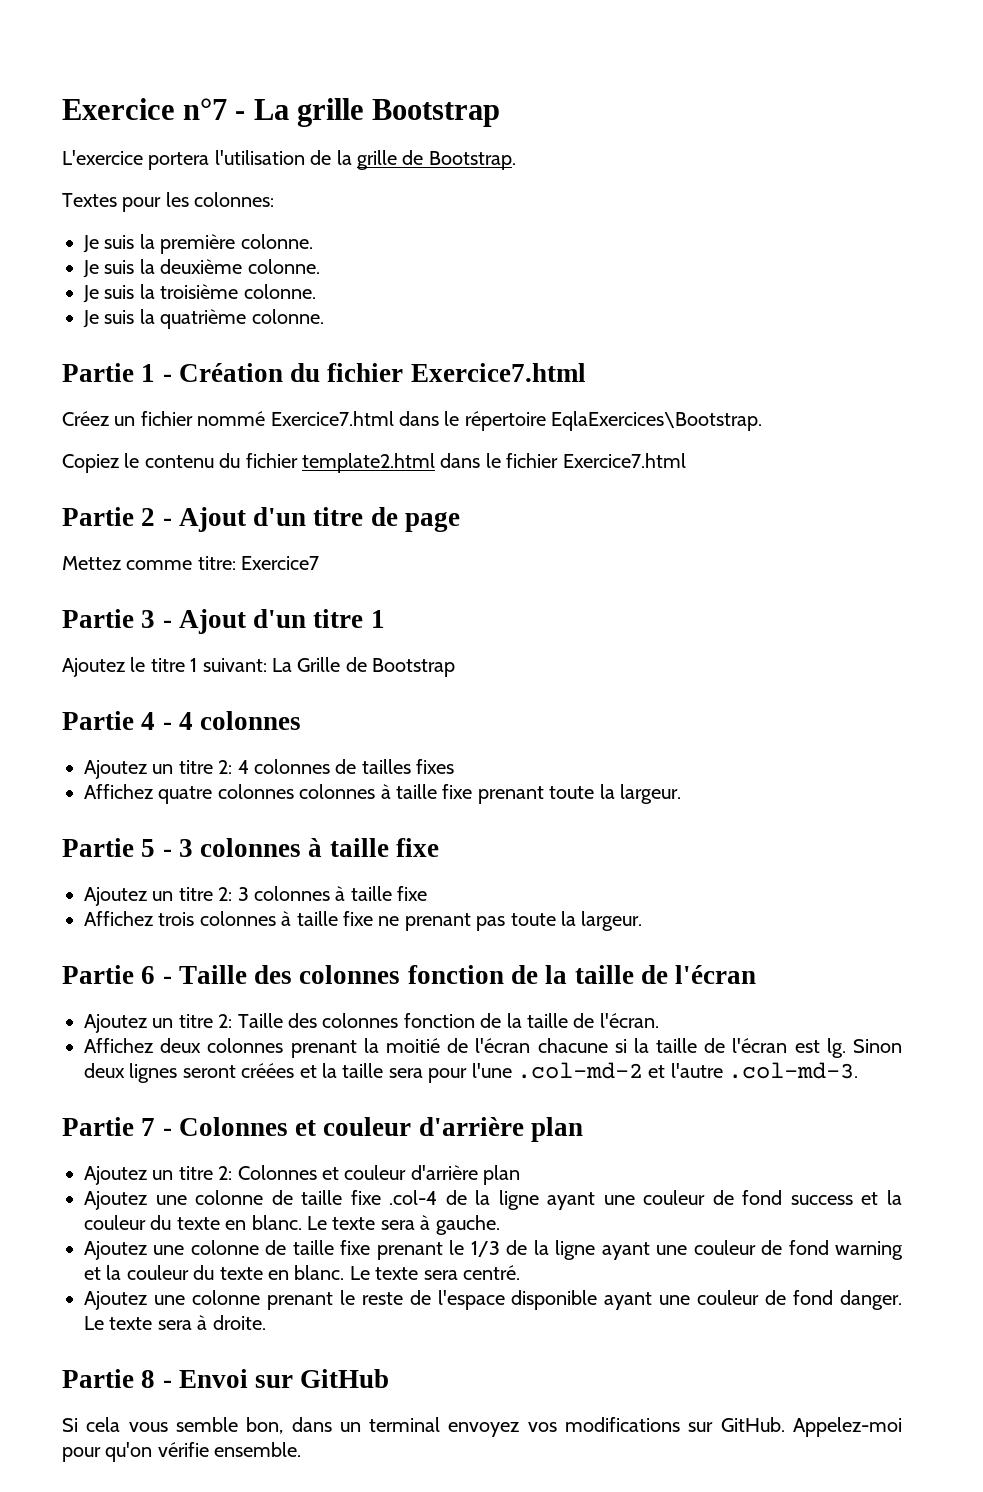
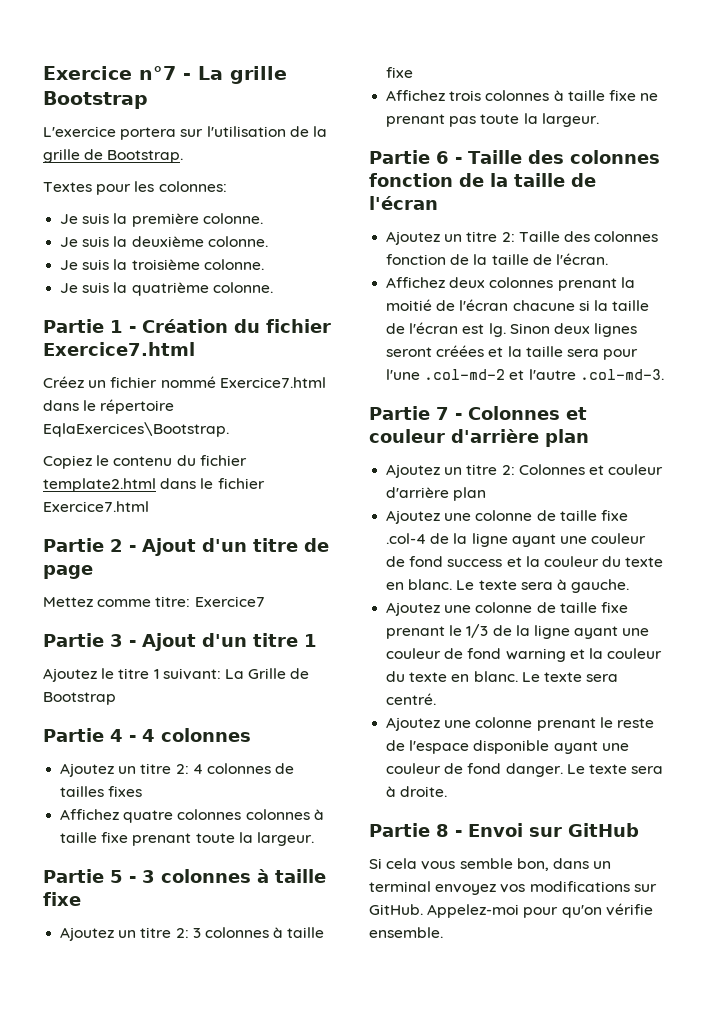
(210, 161) none -> [180,129,204,137] sur

